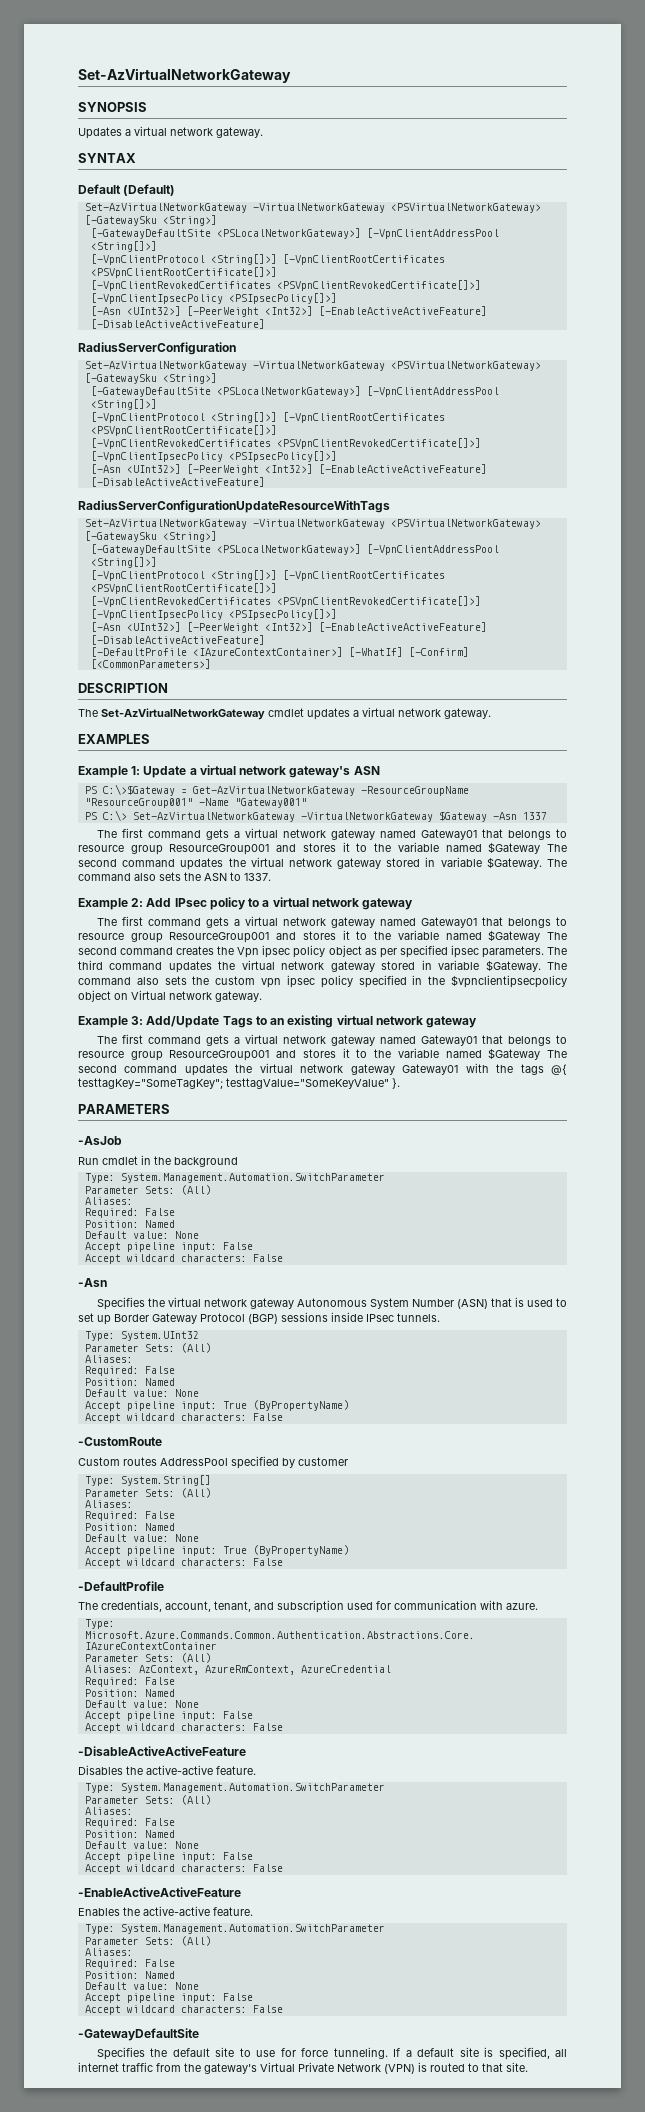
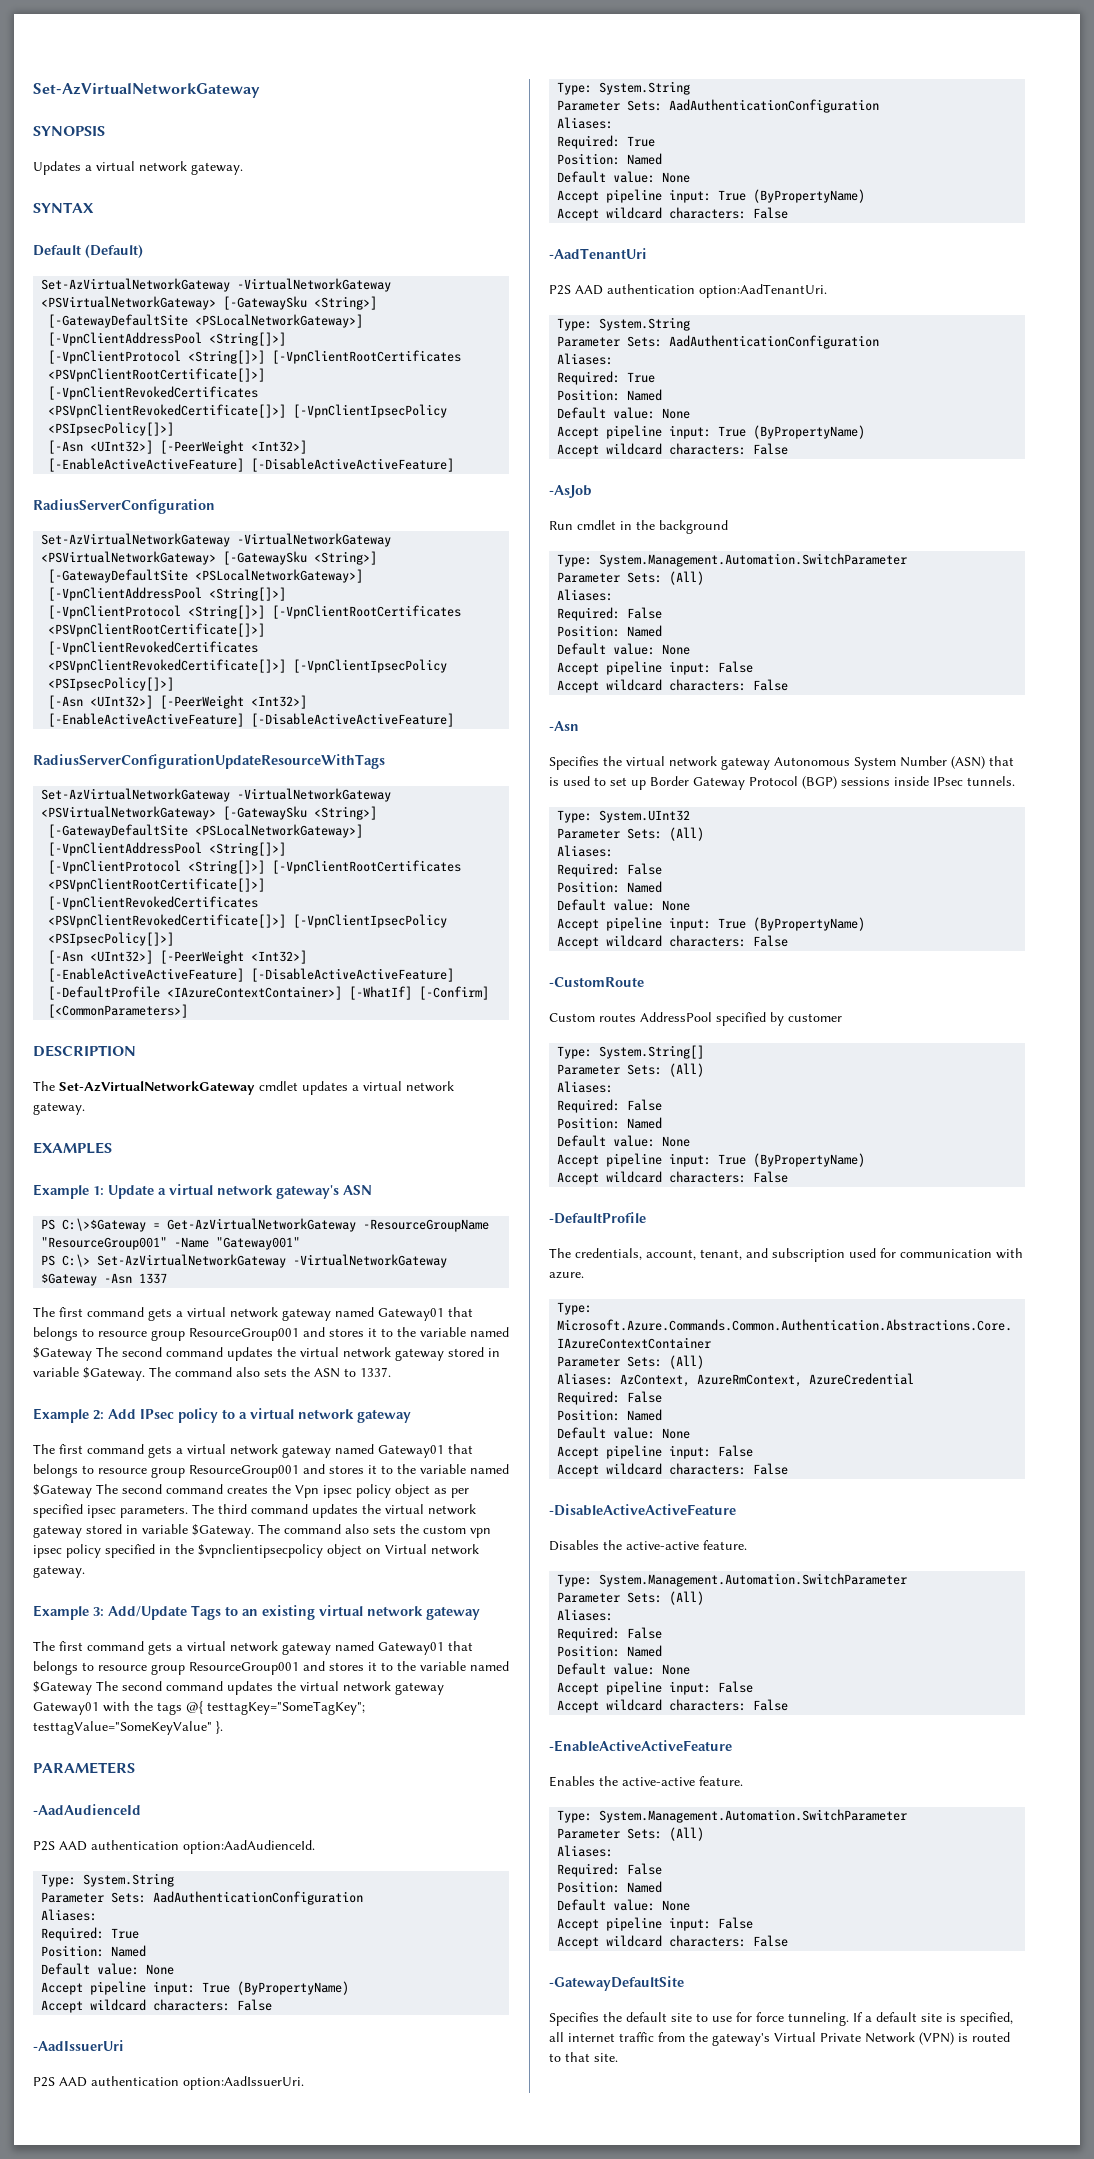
(170, 1109) none -> [33,1804,141,1815] [33,1840,315,1854] [41,1873,175,1887] [41,1891,364,1905] [41,1909,98,1921] [41,1927,140,1941] [41,1945,147,1957] [41,1963,175,1975] [41,1981,350,1995] [41,1999,273,2013] [33,2040,124,2051] [33,2076,304,2090] [557,81,691,95] [557,99,880,113] [557,117,614,129] [557,135,656,149] [557,153,663,165] [557,171,691,183] [557,189,866,203] [557,207,789,221] [549,248,647,259] [549,284,827,298] [557,317,691,331] [557,335,880,349] [557,353,614,365] [557,371,656,385] [557,389,663,401] [557,407,691,419] [557,425,866,439] [557,443,789,457] // -AadAudienceId // P2S AAD authentication option:AadAudienceId. // Type: System.String // Parameter Sets: AadAuthenticationConfiguration // Aliases: // Required: True // Position: Named // Default value: None // Accept pipeline input: True (ByPropertyName) // Accept wildcard characters: False // -AadIssuerUri // P2S AAD authentication option:AadIssuerUri. // Type: System.String // Parameter Sets: AadAuthenticationConfiguration // Aliases: // Required: True // Position: Named // Default value: None // Accept pipeline input: True (ByPropertyName) // Accept wildcard characters: False // -AadTenantUri // P2S AAD authentication option:AadTenantUri. // Type: System.String // Parameter Sets: AadAuthenticationConfiguration // Aliases: // Required: True // Position: Named // Default value: None // Accept pipeline input: True (ByPropertyName) // Accept wildcard characters: False

